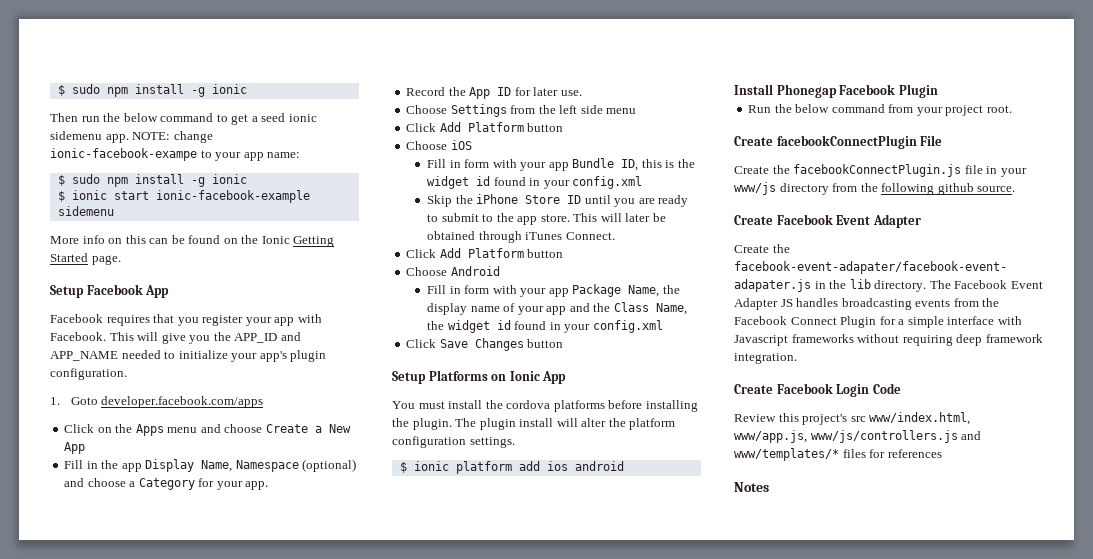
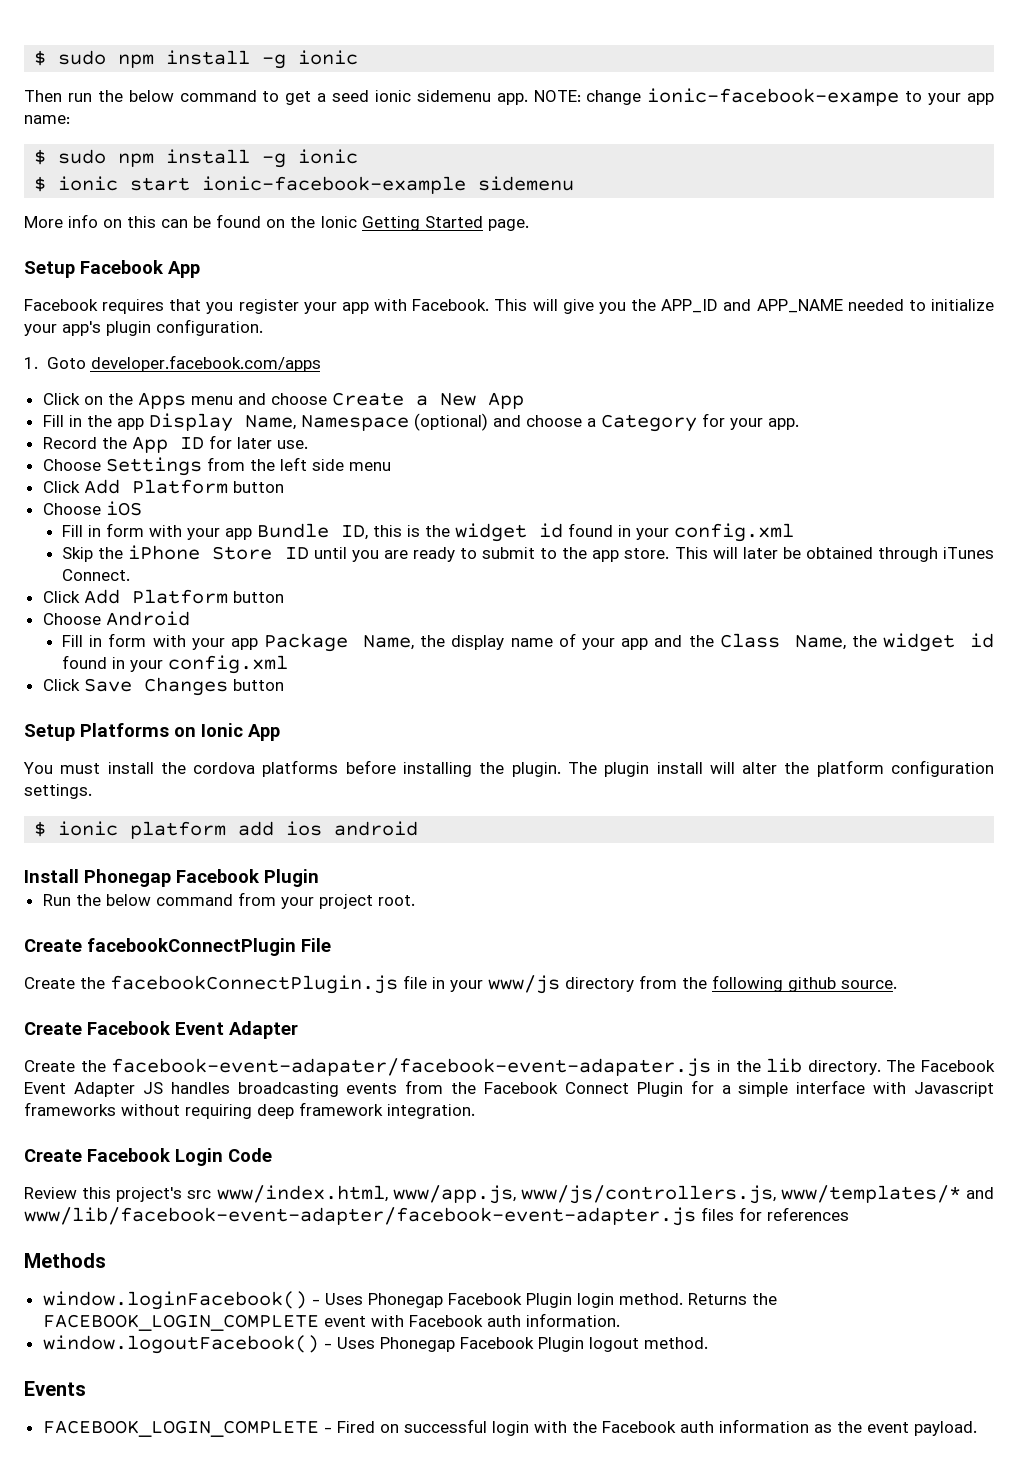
[810,430,982,443] [734,448,839,461] www/js/controllers.js and www/templates/* -> [520,1185,994,1204] [24,1207,696,1226] www/js/controllers.js, www/templates/* and www/lib/facebook-event-adapter/facebook-event-adapter.js
[734,482,769,492] Notes -> [24,1253,106,1268] [42,1291,777,1310] [42,1313,620,1331] [42,1335,708,1354] [24,1381,86,1396] [42,1419,977,1437] Methods // window.loginFacebook() - Uses Phonegap Facebook Plugin login method. Returns the FACEBOOK_LOGIN_COMPLETE event with Facebook auth information. // window.logoutFacebook() - Uses Phonegap Facebook Plugin logout method. // Events // FACEBOOK_LOGIN_COMPLETE - Fired on successful login with the Facebook auth information as the event payload.

